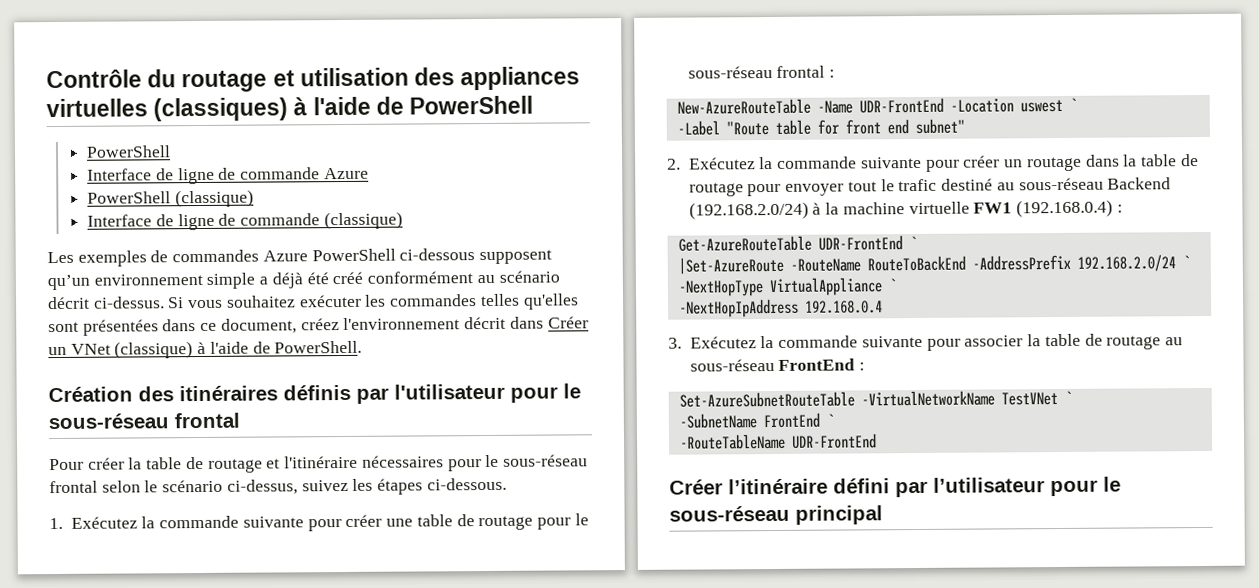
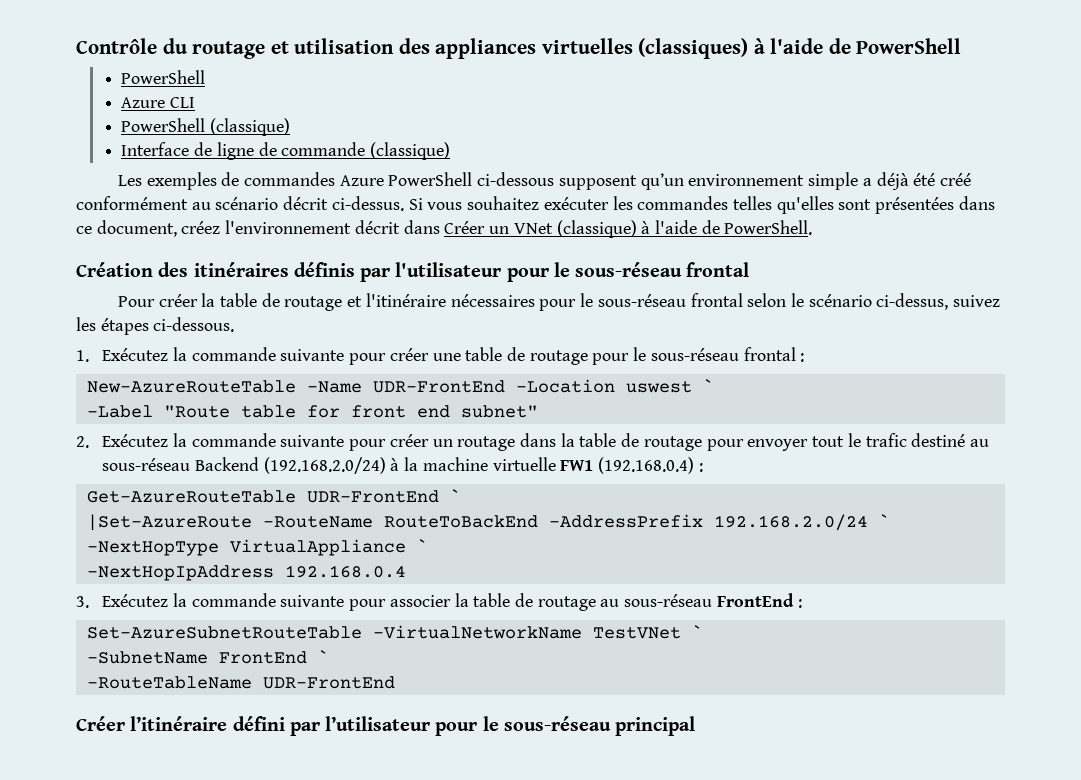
[87,167,369,185] Interface de ligne de commande Azure -> [121,97,196,108] Azure CLI

